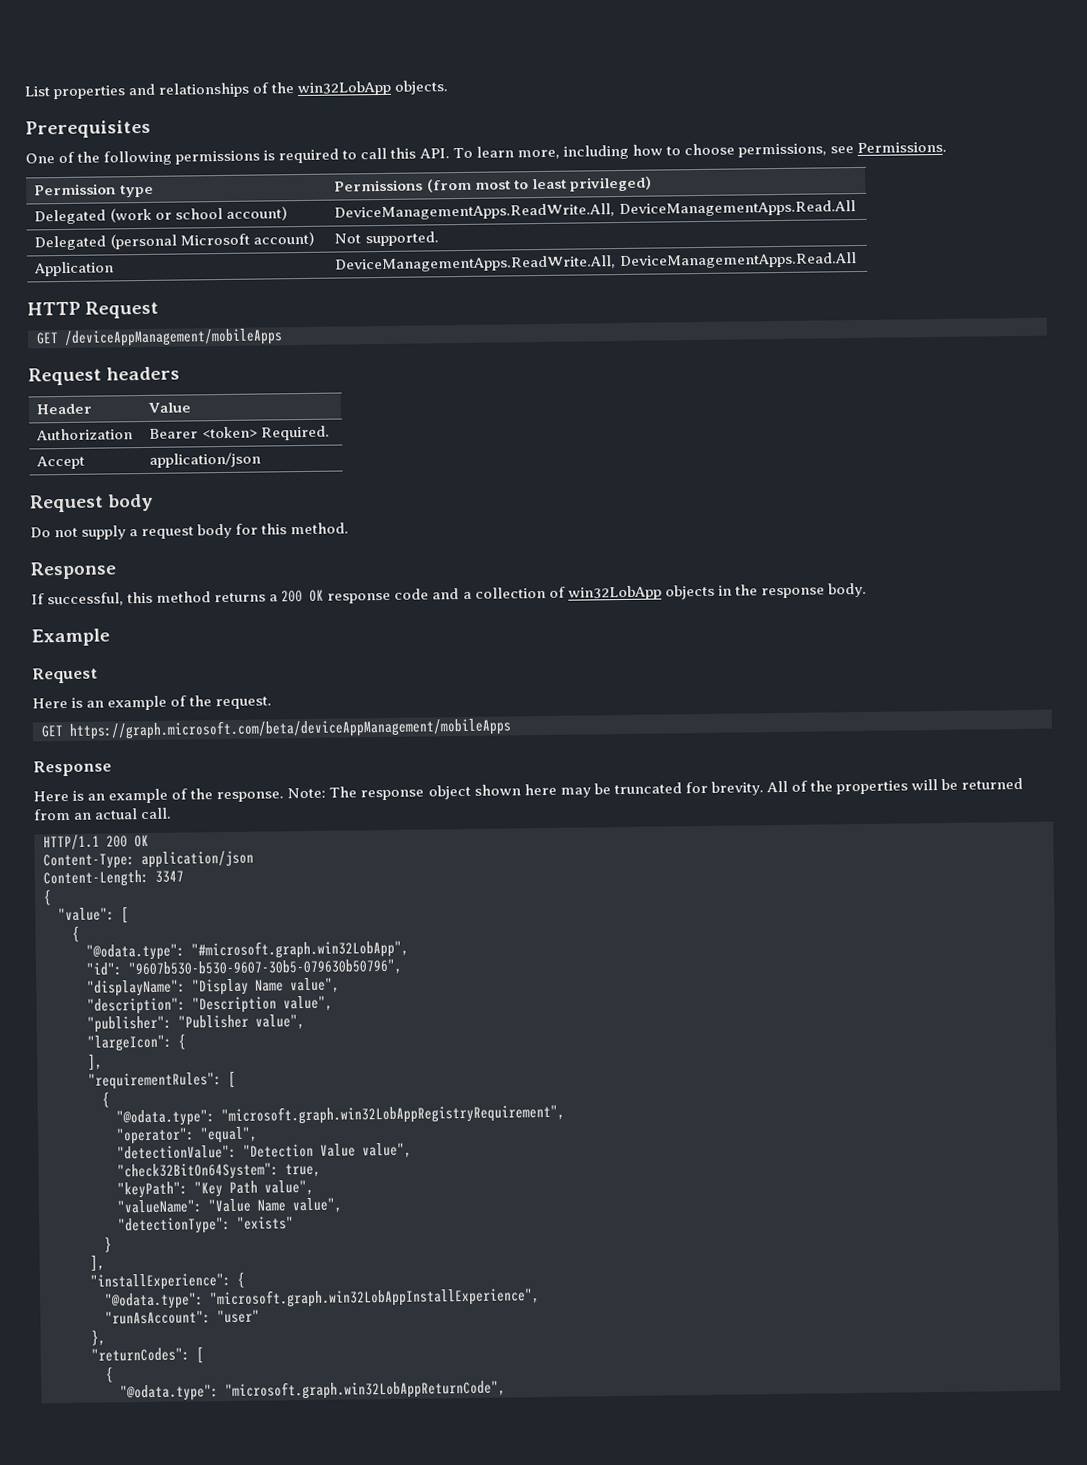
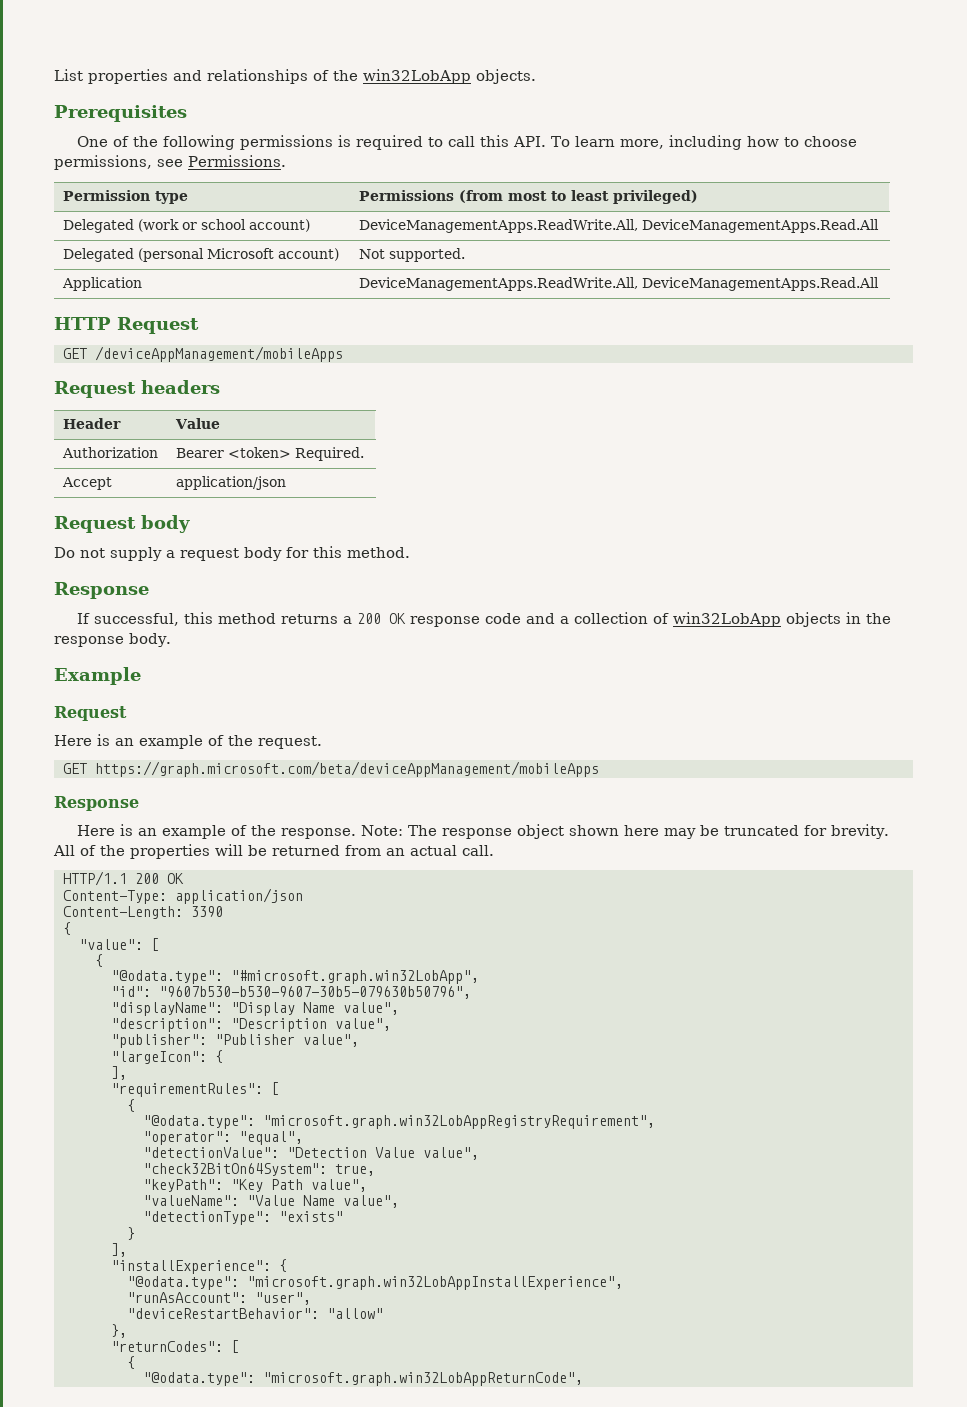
[155,870,184,883] 3347 -> [191,906,223,917] 3390
[217,1309,260,1324] "user" -> [255,1292,311,1305] [127,1308,383,1319] "user", // "deviceRestartBehavior": "allow"

